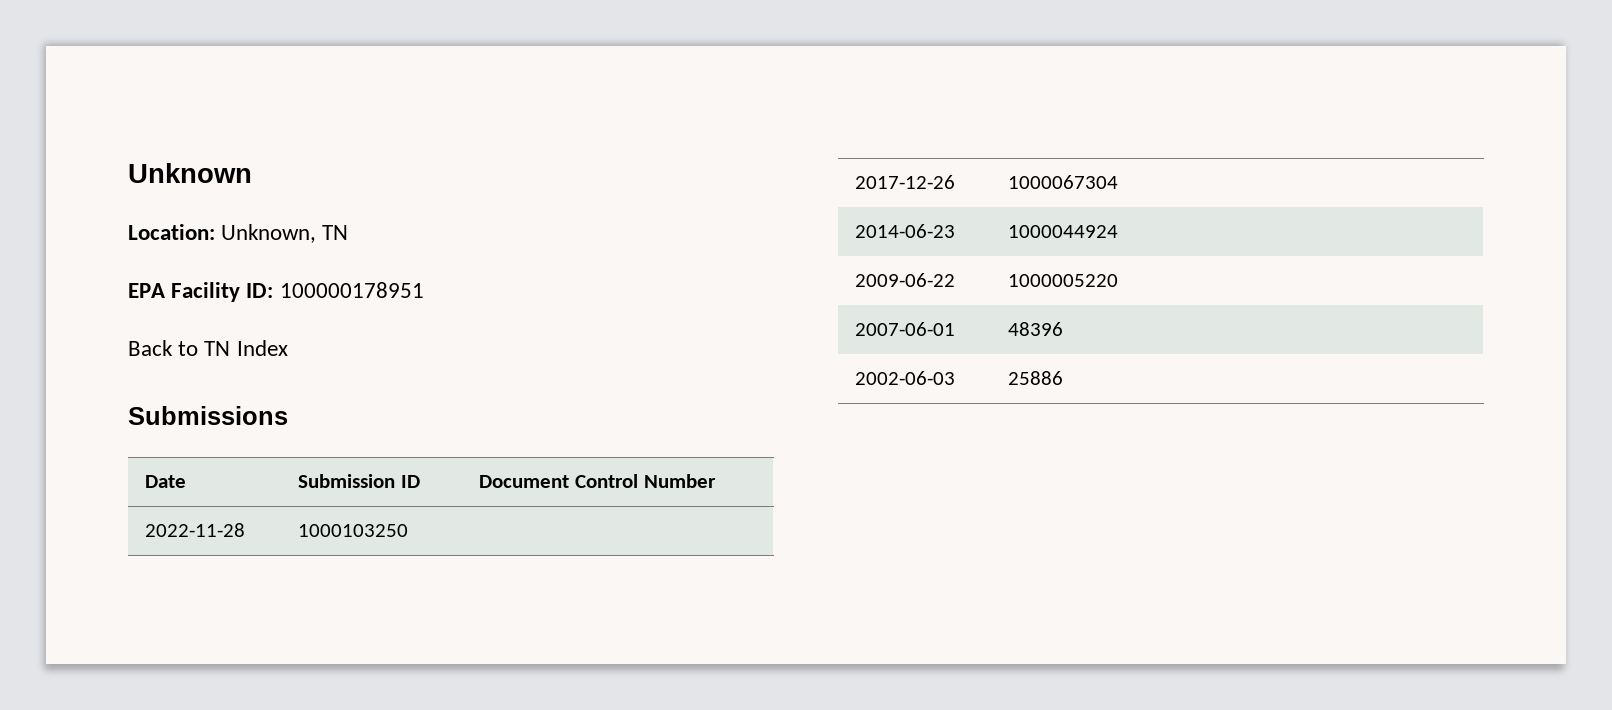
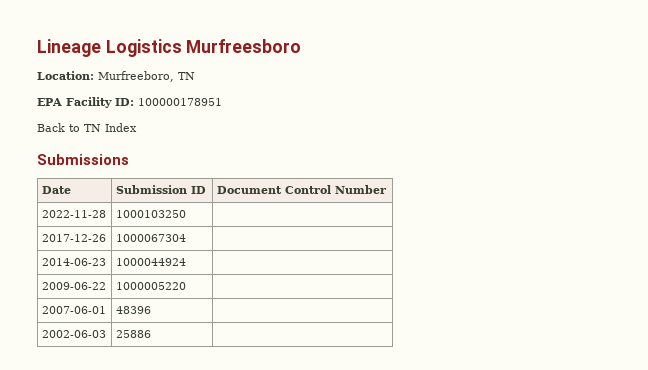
[128,163,252,183] Unknown -> [37,39,302,57] Lineage Logistics Murfreesboro
[221,224,317,243] Unknown, -> [98,71,174,82] Murfreeboro,

